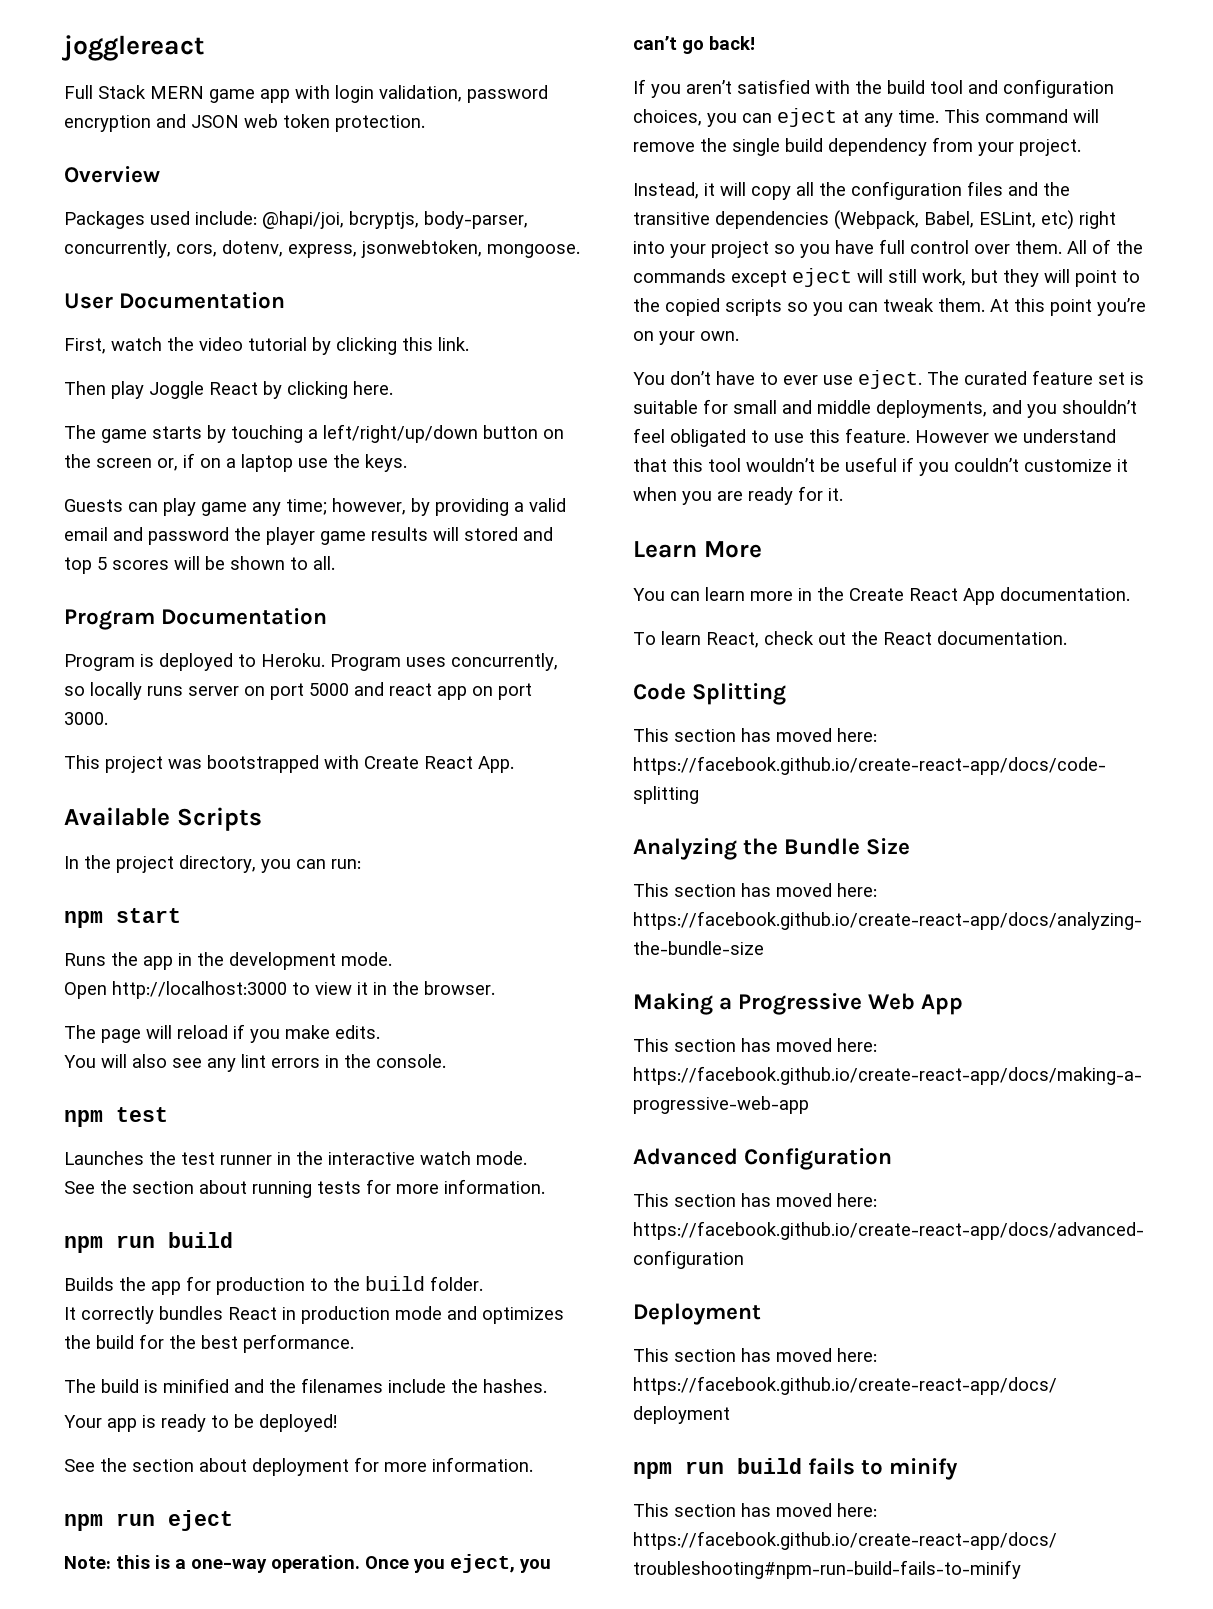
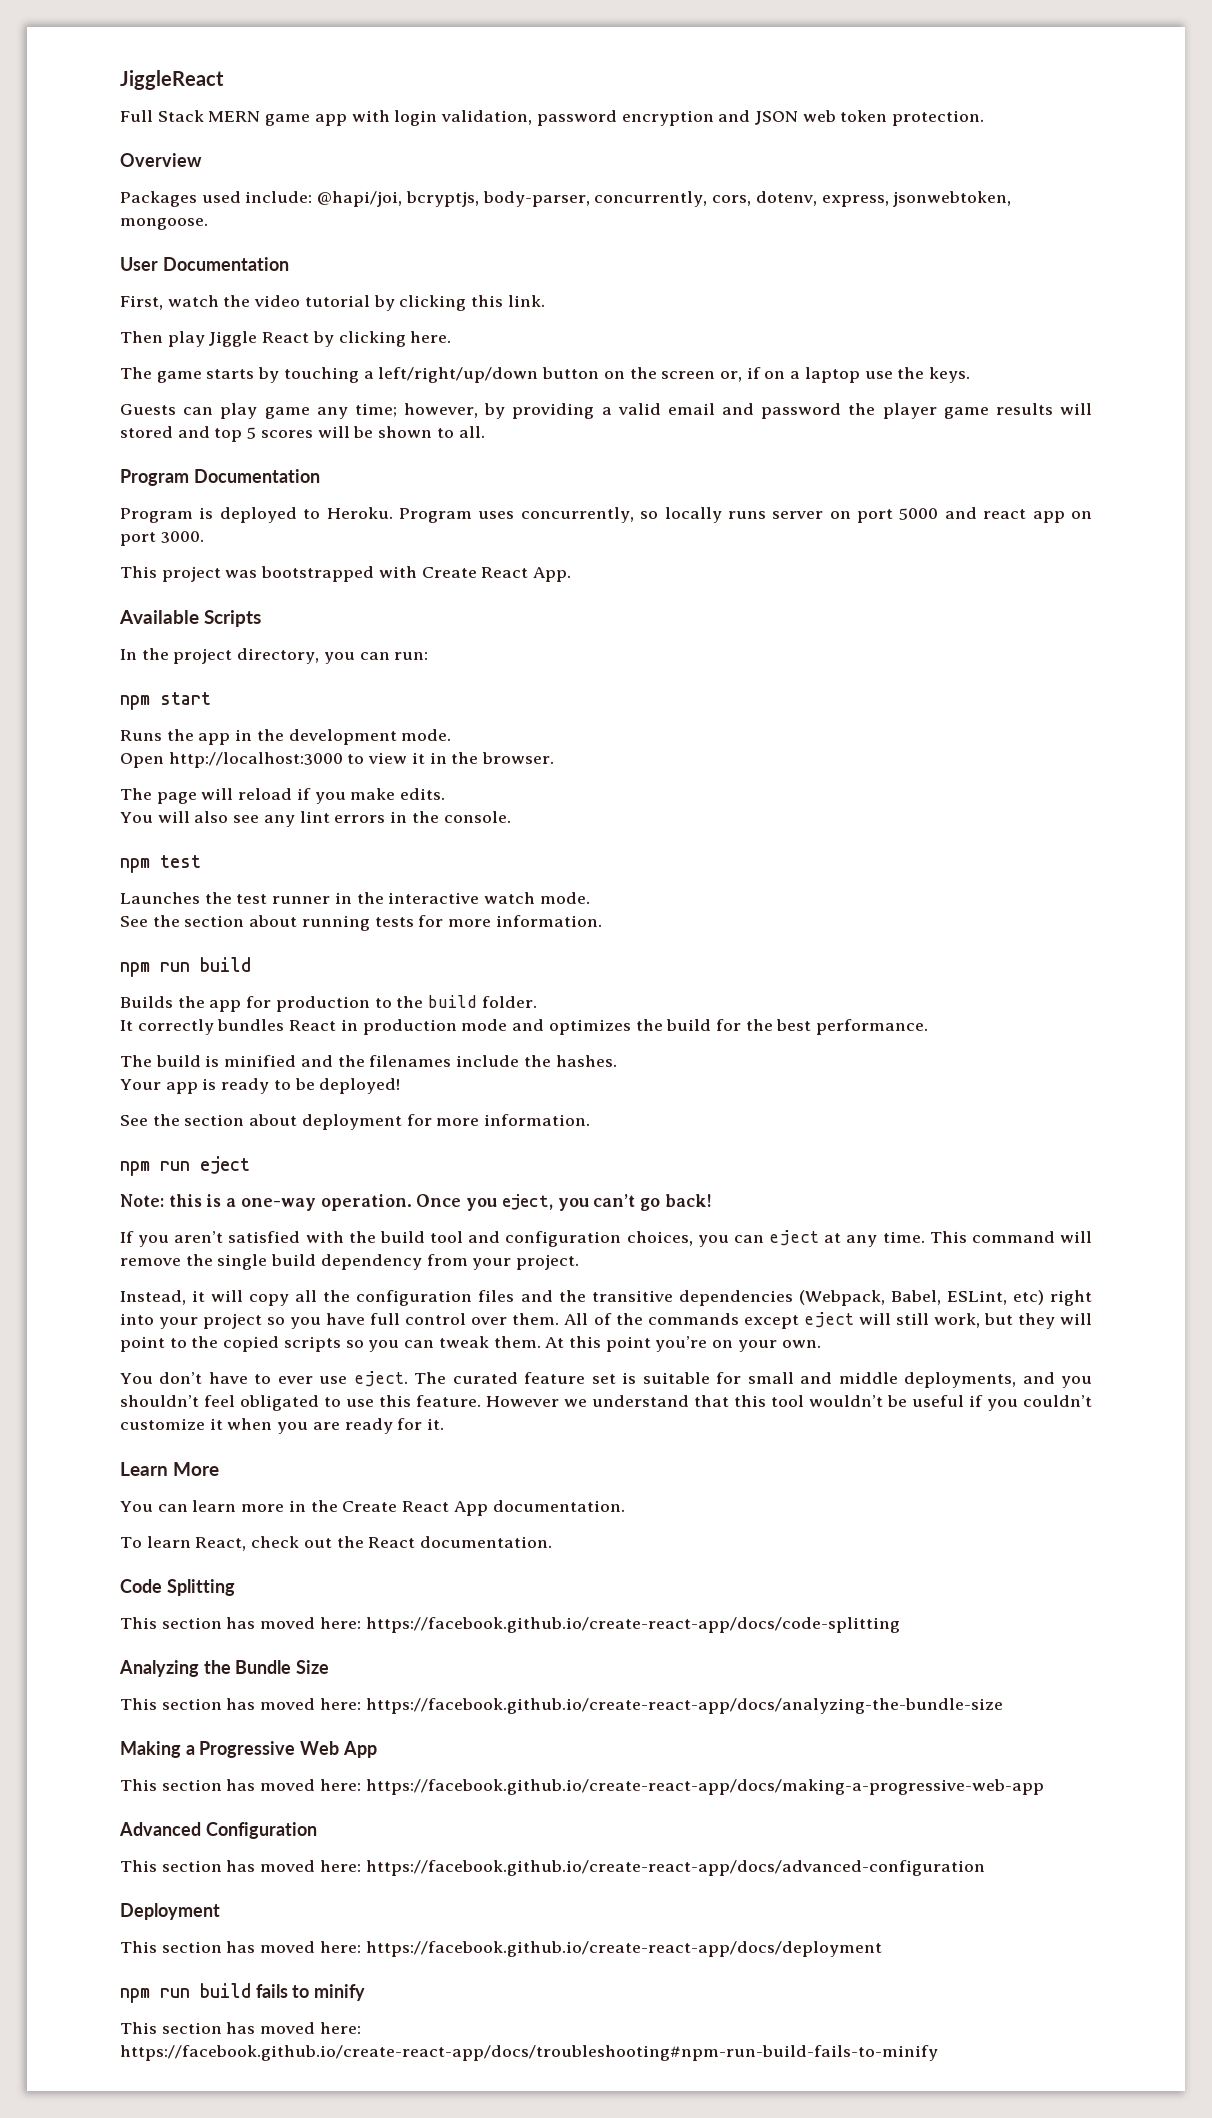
[61,35,204,61] jogglereact -> [120,70,224,90] JiggleReact
[149,381,204,399] Joggle -> [209,331,258,347] Jiggle

